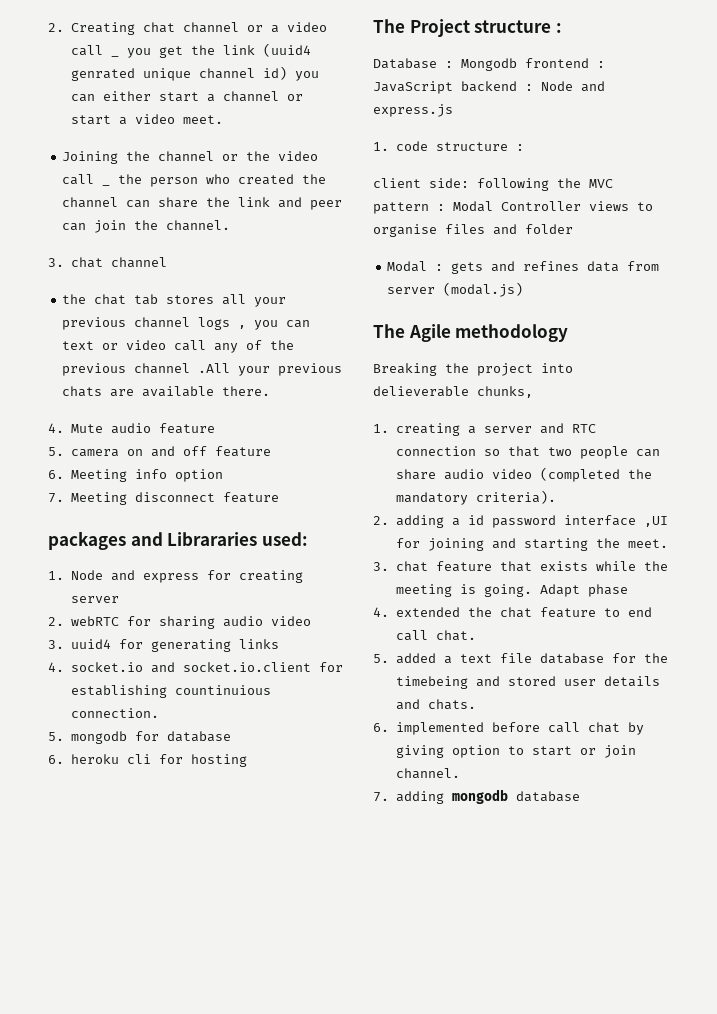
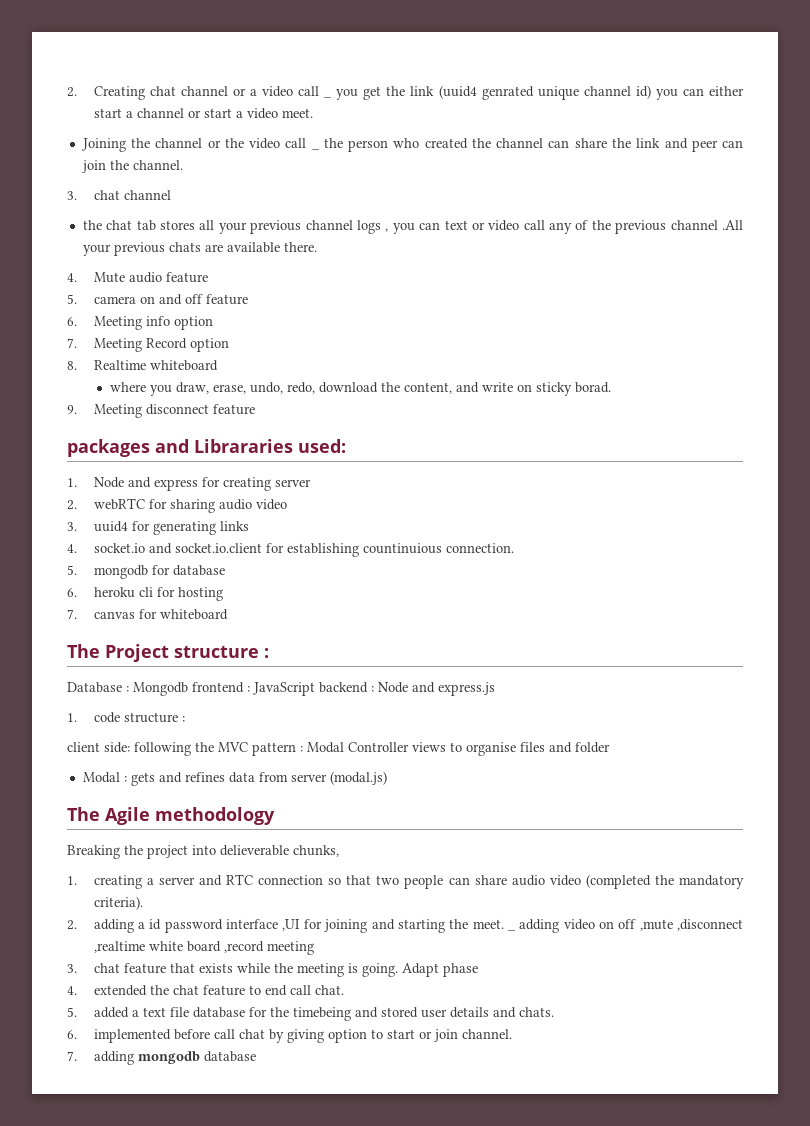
(127, 498) none -> [145,338,229,352] [67,360,218,371] [109,382,611,396] [67,404,142,418] Record option // 8. Realtime whiteboard // where you draw, erase, undo, redo, download the content, and write on sticky borad. // 9. Meeting
(247, 760) none -> [67,609,228,620] // 7. canvas for whiteboard
(668, 543) none -> [507,919,743,933] [93,941,314,955] _ adding video on off ,mute ,disconnect ,realtime white board ,record meeting

